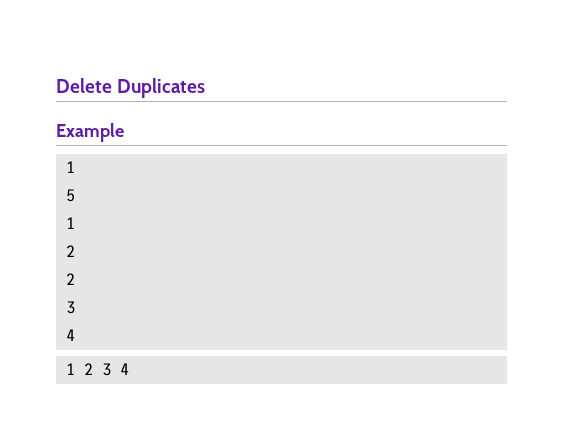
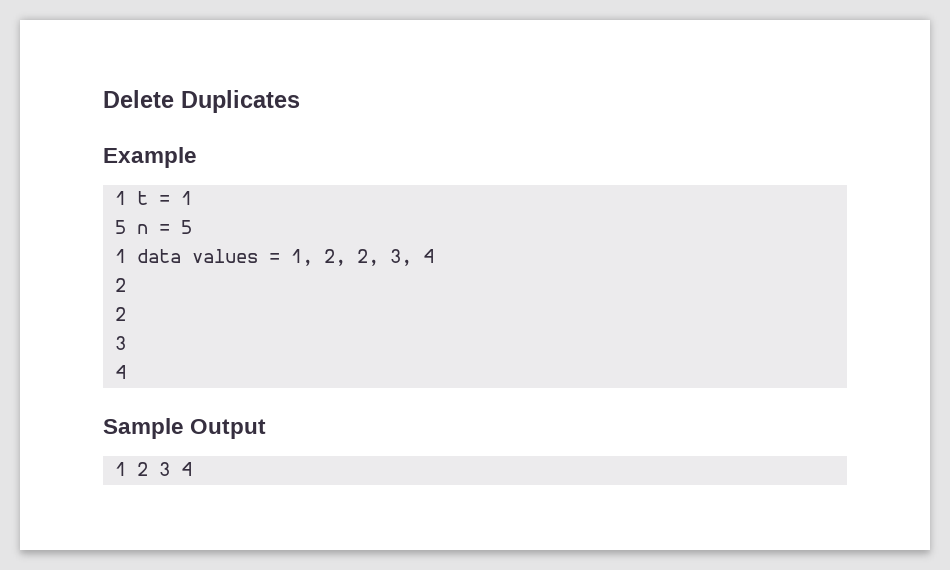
[65,189,75,202] [65,217,75,229] // 5 // 1 -> [137,191,193,205] [115,220,193,234] [115,249,435,266] t = 1 // 5 n = 5 // 1 data values = 1, 2, 2, 3, 4
(75, 335) none -> [103,418,267,439] // Sample Output

